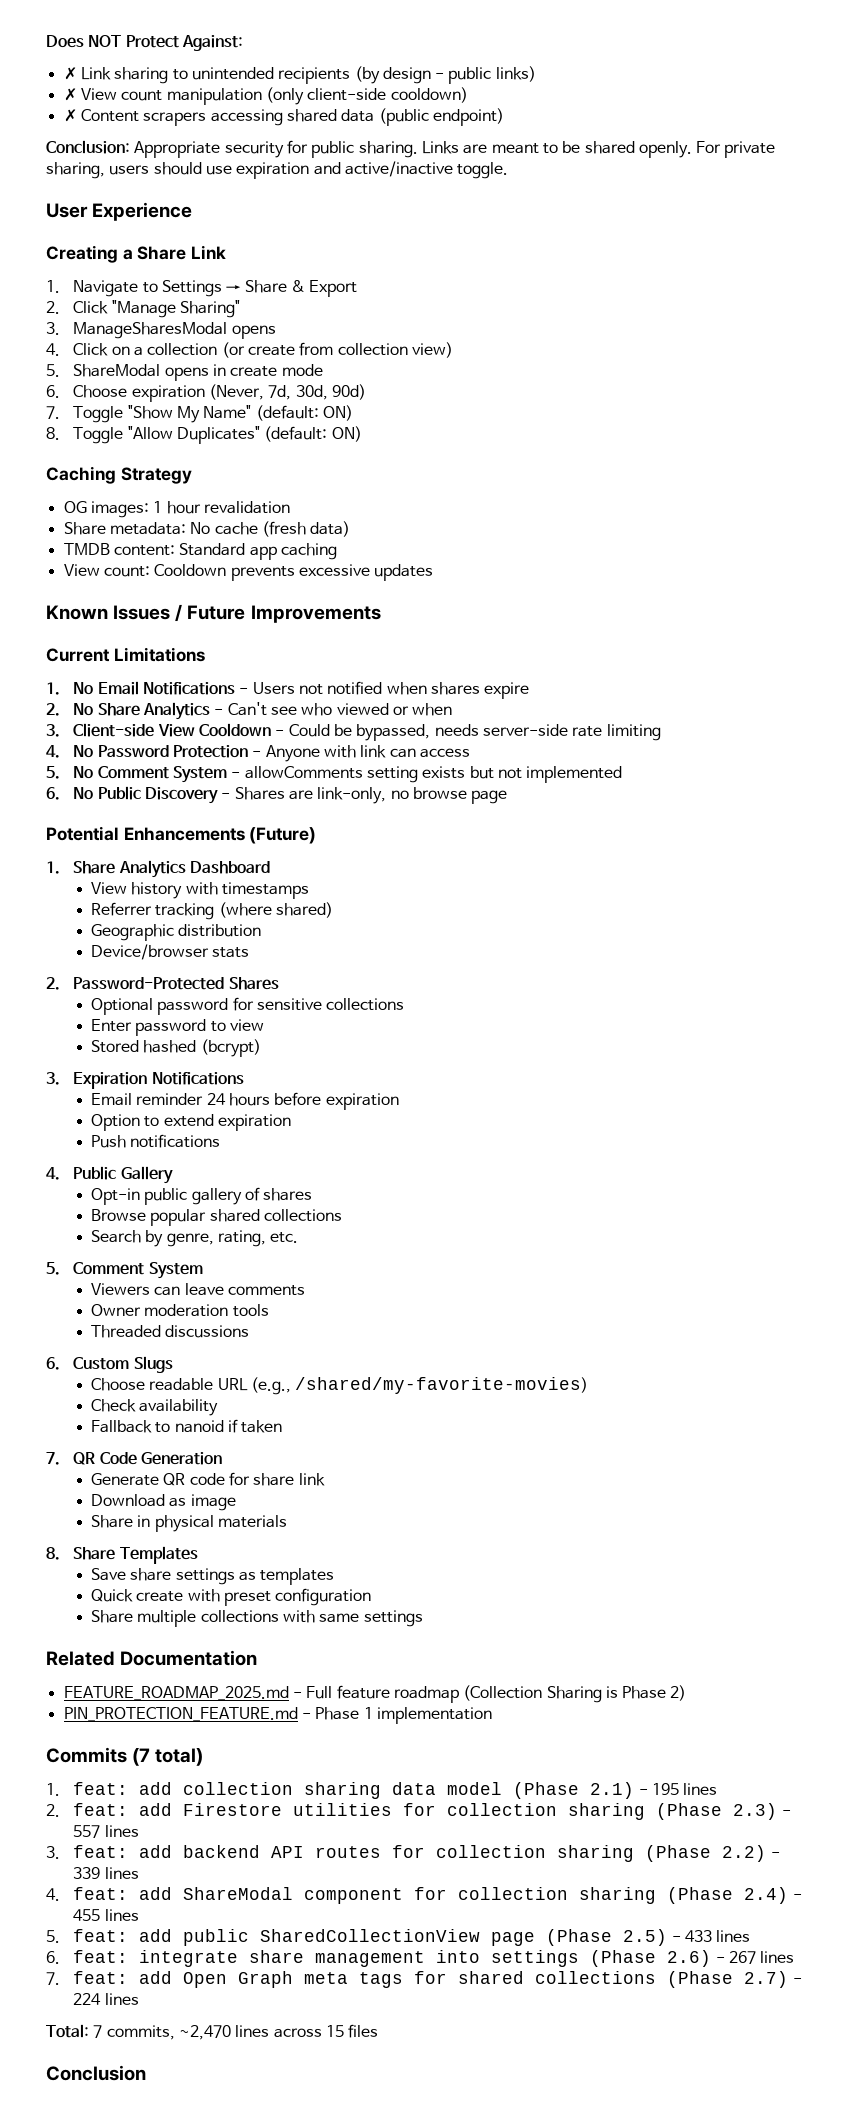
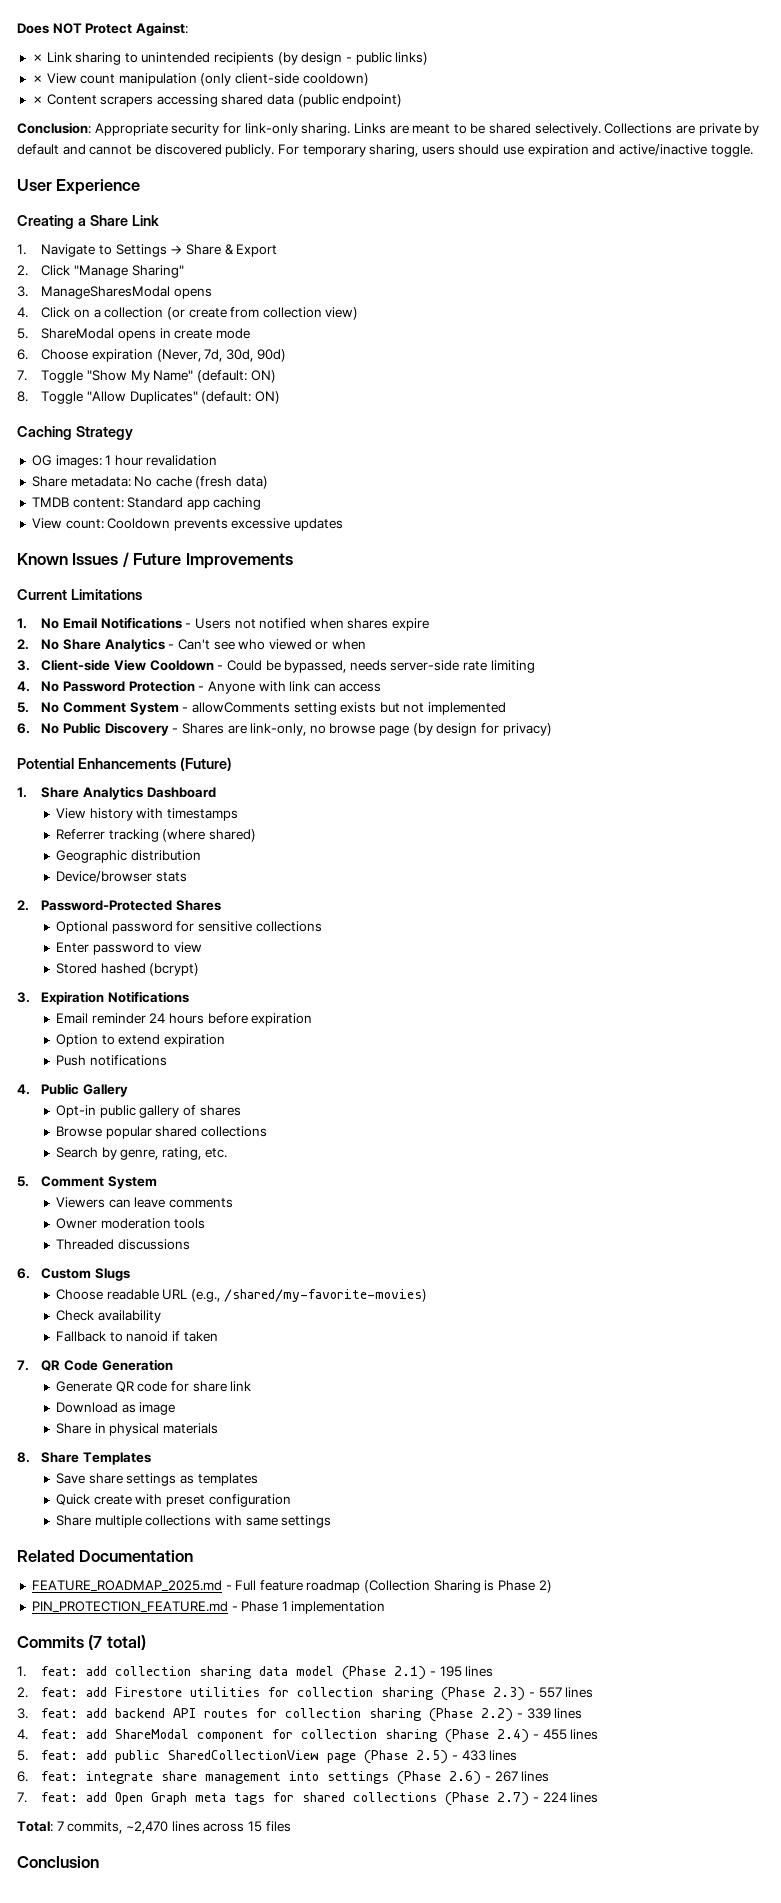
[311,141,355,158] public -> [244,123,298,136] link-only
[638,141,776,158] openly. For private -> [534,123,760,136] [17,144,366,157] selectively. Collections are private by default and cannot be discovered publicly. For temporary
(508, 797) none -> [412,723,552,736] (by design for privacy)

